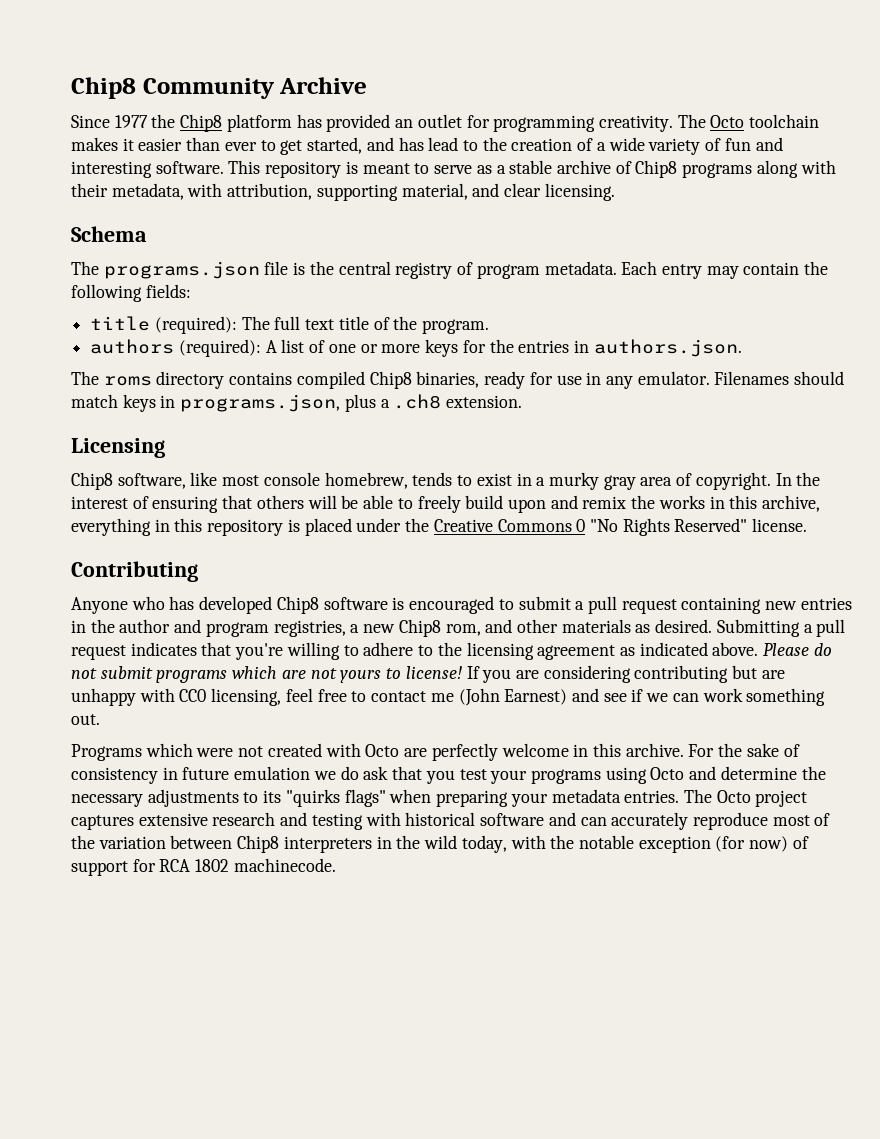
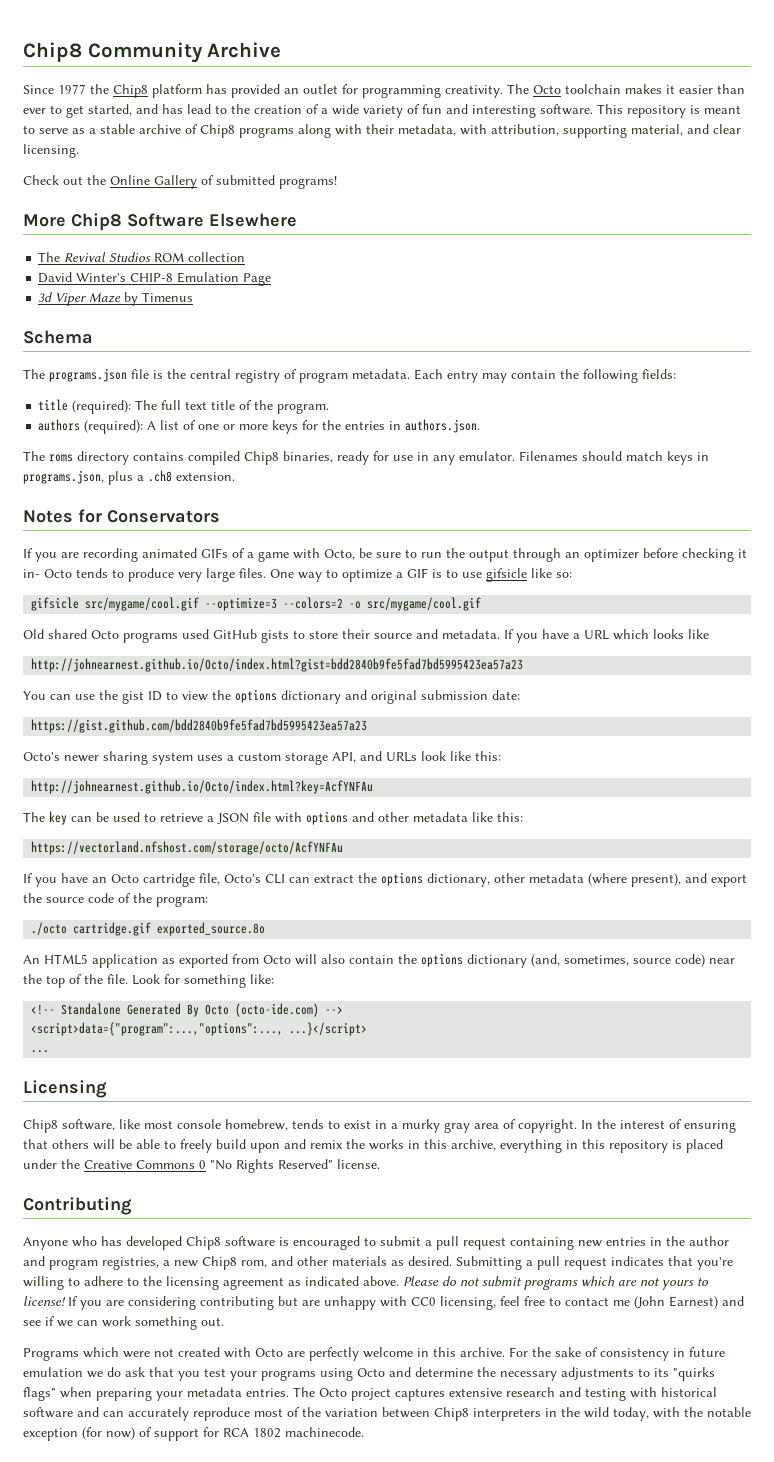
(615, 192) none -> [23,175,337,189] [23,213,297,231] [38,252,246,262] [38,272,272,286] [38,292,194,306] // Check out the Online Gallery of submitted programs! // More Chip8 Software Elsewhere // The Revival Studios ROM collection // David Winter's CHIP-8 Emulation Page // 3d Viper Maze by Timenus
(523, 401) none -> [23,509,220,523] [23,548,747,562] [23,568,572,582] [31,597,482,611] [23,629,709,643] [31,658,524,672] [23,689,520,704] [31,719,368,733] [23,751,501,765] [31,780,374,794] [23,811,523,825] [31,841,344,855] [23,872,747,887] [23,893,208,907] [31,922,266,936] [23,953,735,968] [23,974,274,988] [31,1003,344,1017] [31,1022,368,1036] [31,1050,50,1053] // Notes for Conservators // If you are recording animated GIFs of a game with Octo, be sure to run the output through an optimizer before checking it in- Octo tends to produce very large files. One way to optimize a GIF is to use gifsicle like so: // gifsicle src/mygame/cool.gif --optimize=3 --colors=2 -o src/mygame/cool.gif // Old shared Octo programs used GitHub gists to store their source and metadata. If you have a URL which looks like // http://johnearnest.github.io/Octo/index.html?gist=bdd2840b9fe5fad7bd5995423ea57a23 // You can use the gist ID to view the options dictionary and original submission date: // https://gist.github.com/bdd2840b9fe5fad7bd5995423ea57a23 // Octo's newer sharing system uses a custom storage API, and URLs look like this: // http://johnearnest.github.io/Octo/index.html?key=AcfYNFAu // The key can be used to retrieve a JSON file with options and other metadata like this: // https://vectorland.nfshost.com/storage/octo/AcfYNFAu // If you have an Octo cartridge file, Octo's CLI can extract the options dictionary, other metadata (where present), and export the source code of the program: // ./octo cartridge.gif exported_source.8o // An HTML5 application as exported from Octo will also contain the options dictionary (and, sometimes, source code) near the top of the file. Look for something like: // <!-- Standalone Generated By Octo (octo-ide.com) --> // <script>data={"program":...,"options":..., ...}</script> // ...

